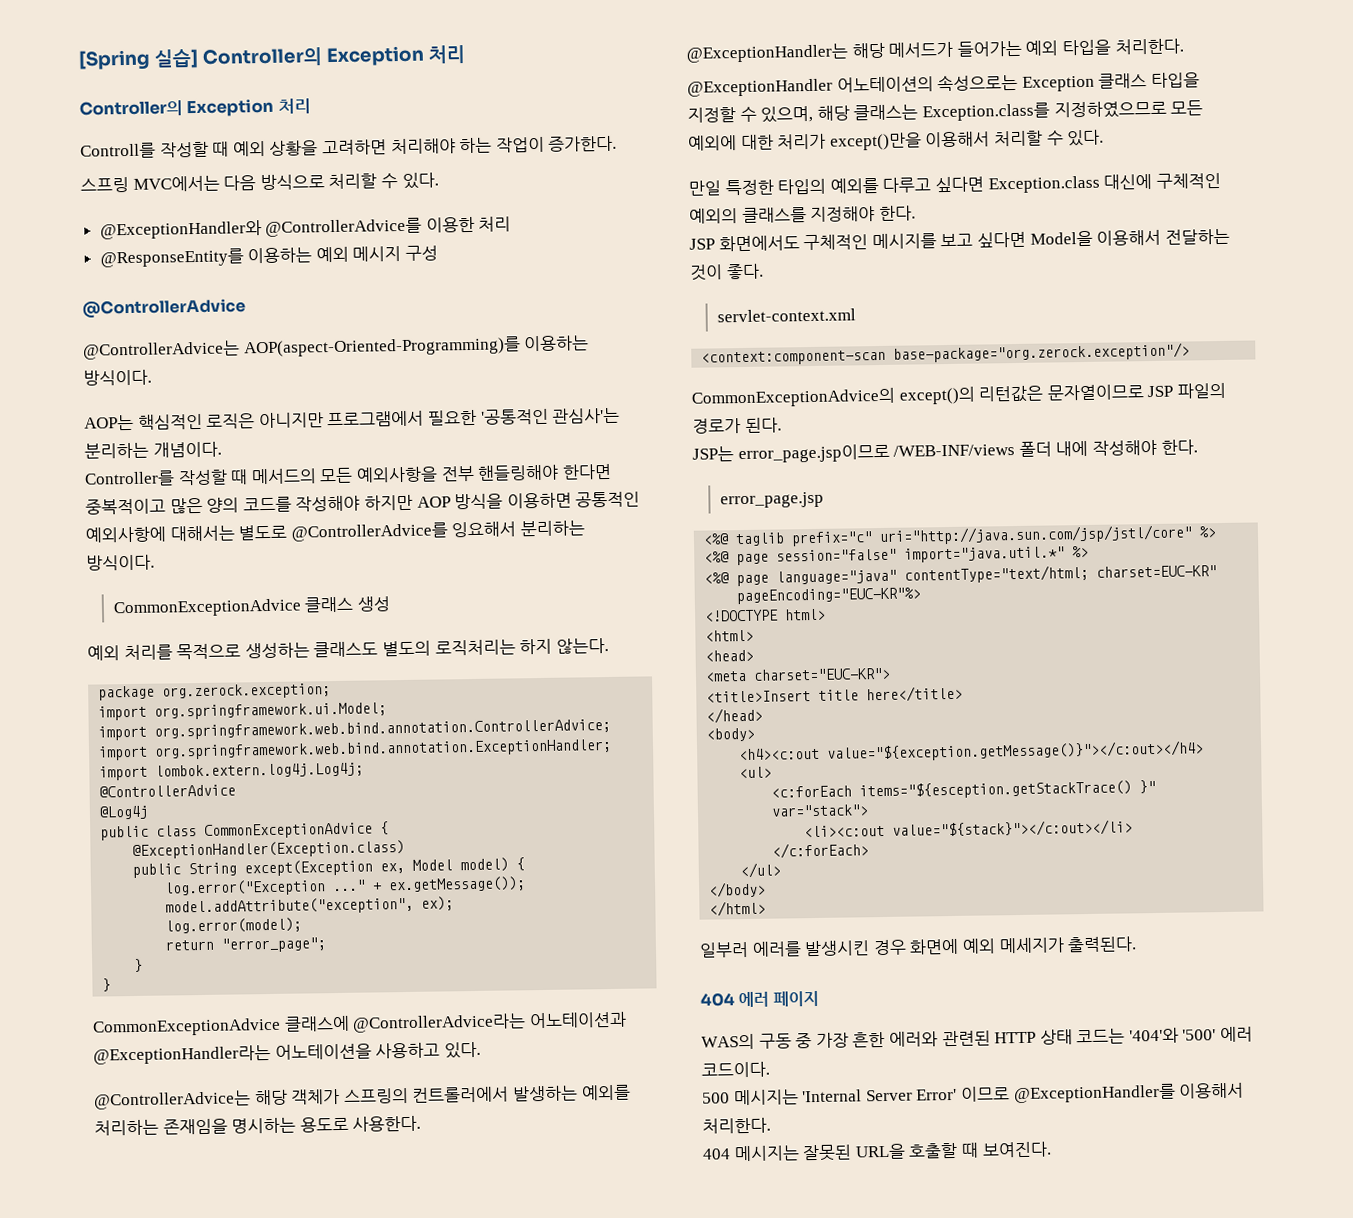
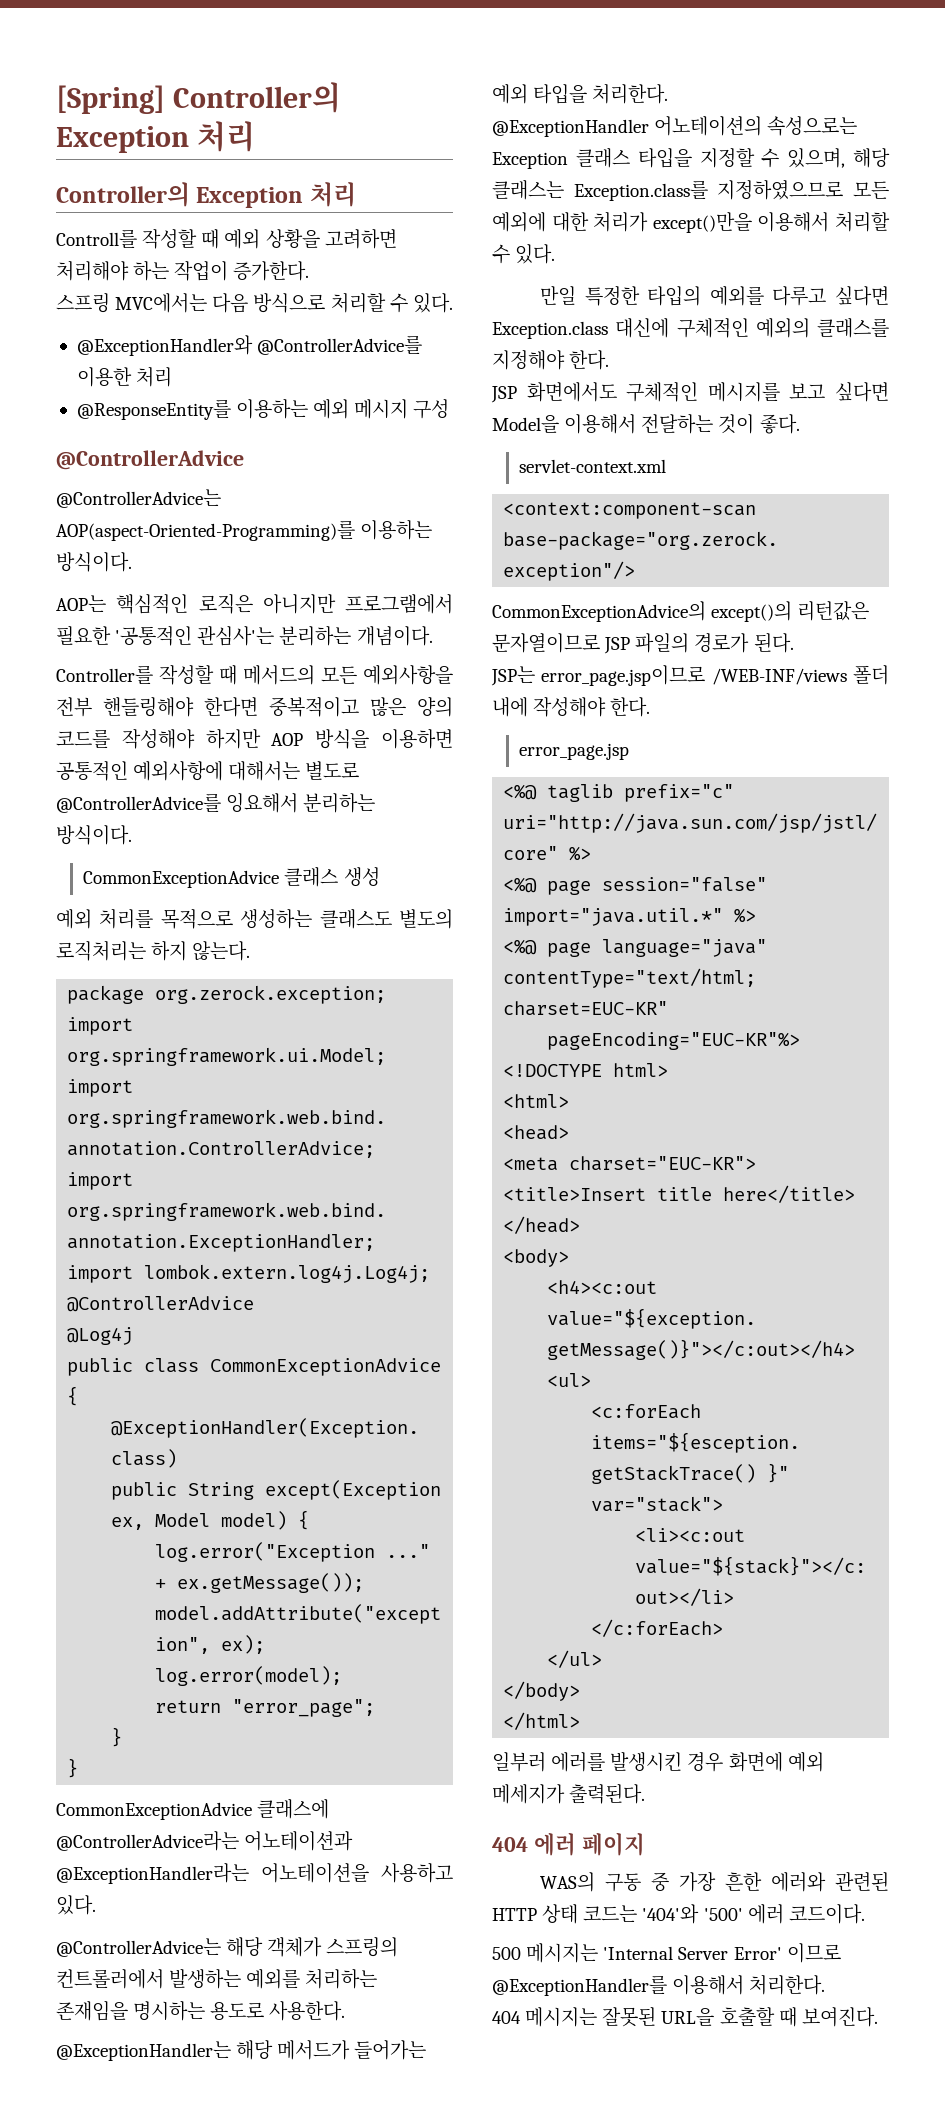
[78,48,199,71] [Spring 실습] -> [56,85,165,114] [Spring]

